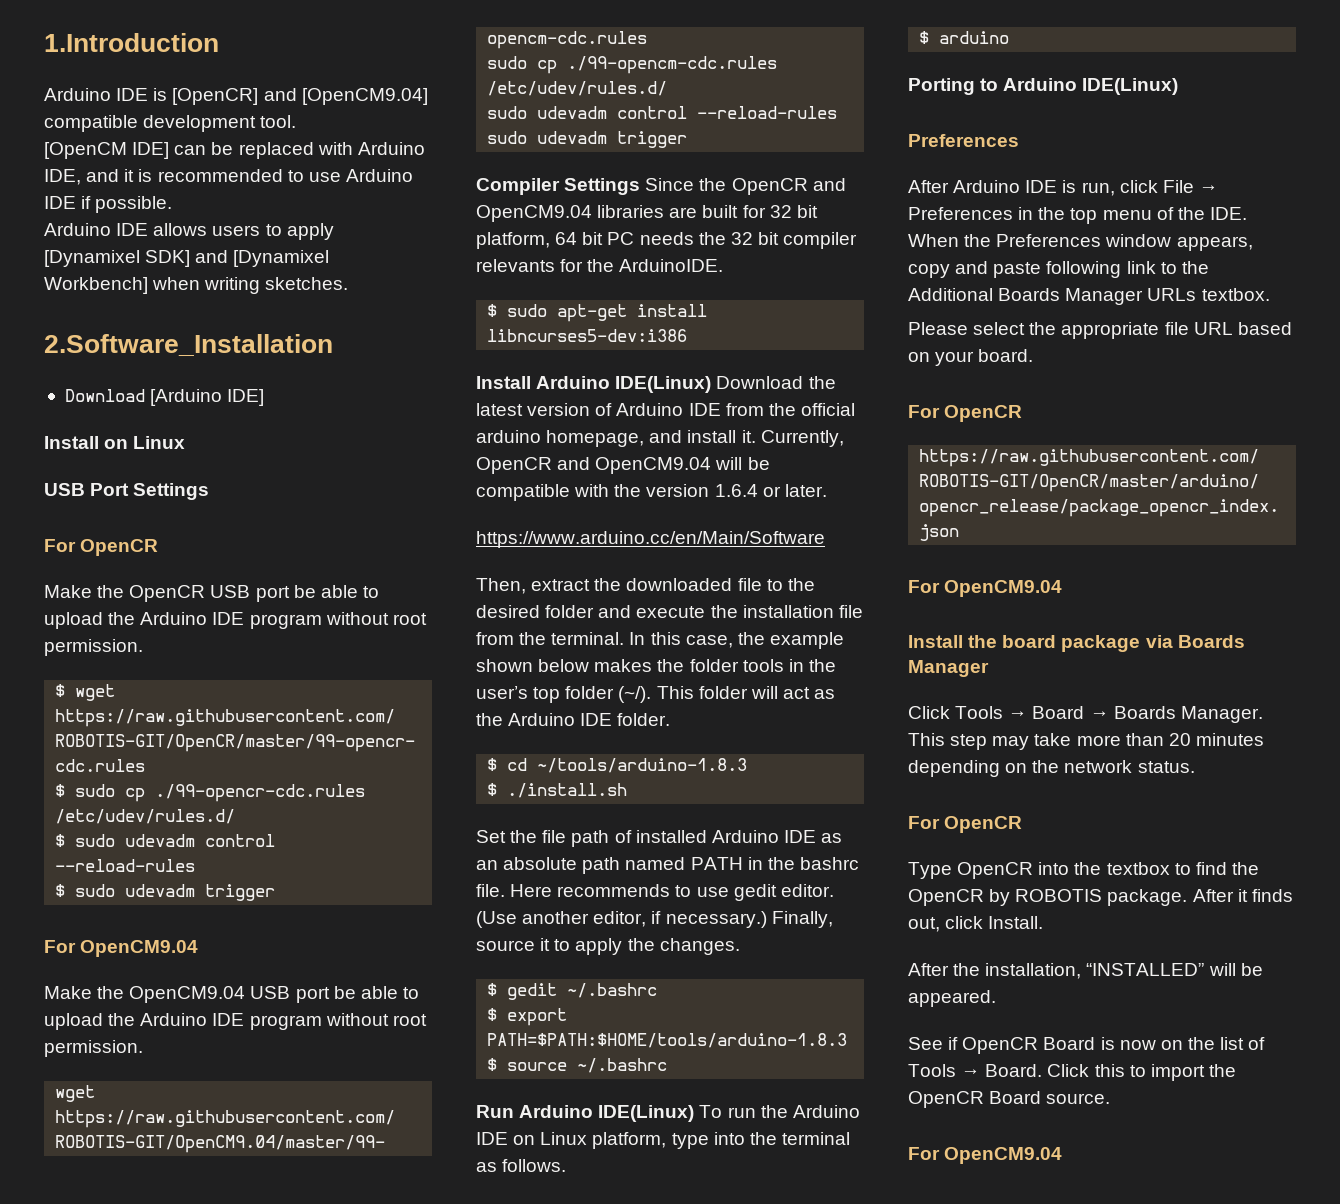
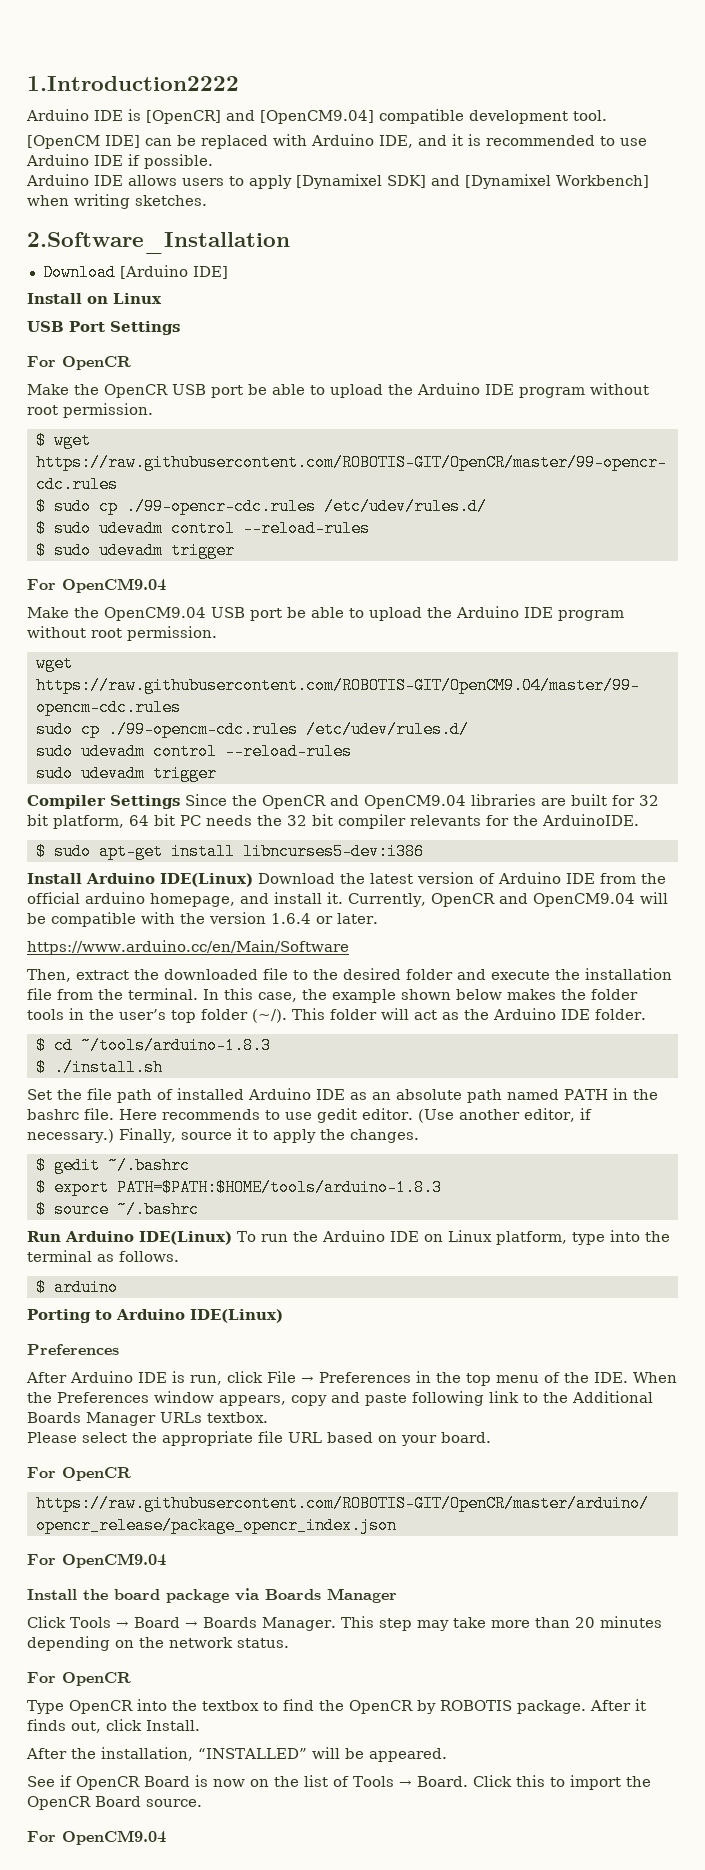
[44,33,219,52] 1.Introduction -> [27,76,239,91] 1.Introduction2222

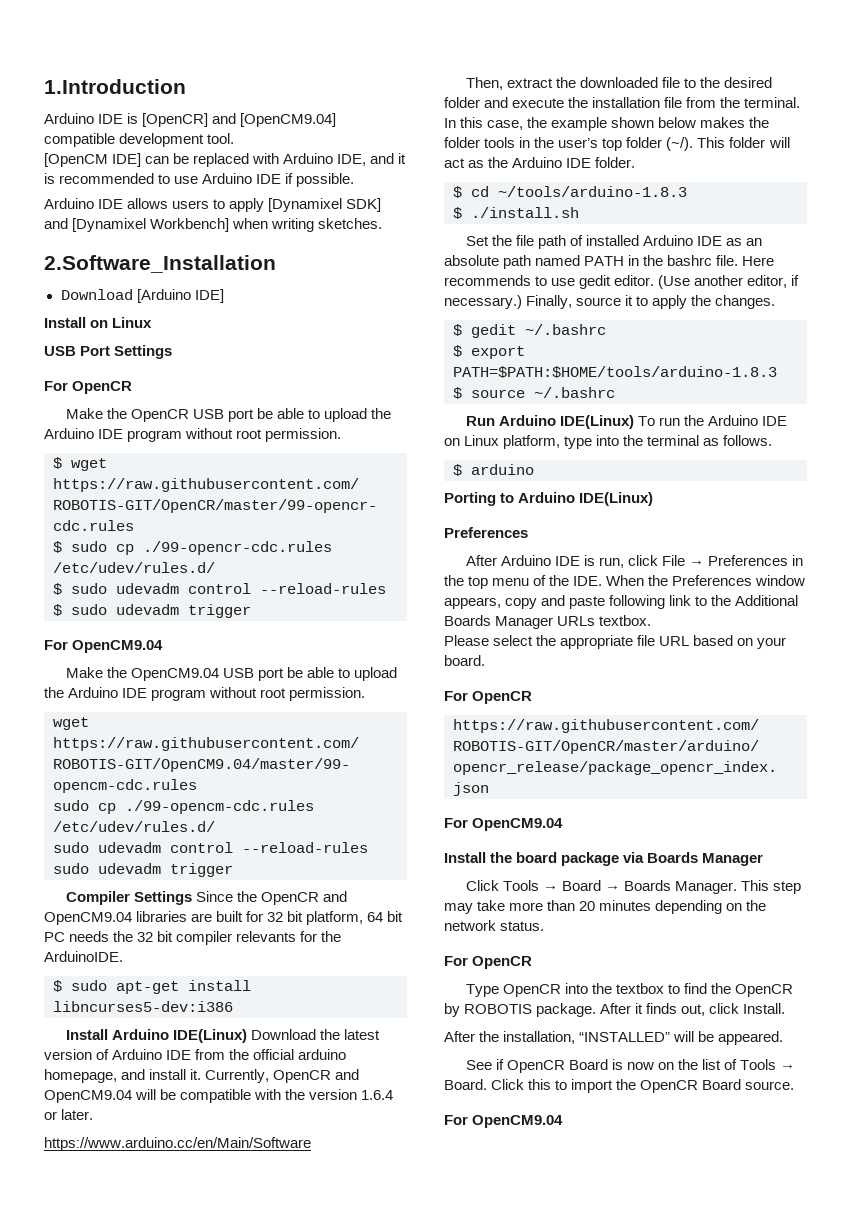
[27,76,239,91] 1.Introduction2222 -> [44,79,186,94] 1.Introduction

